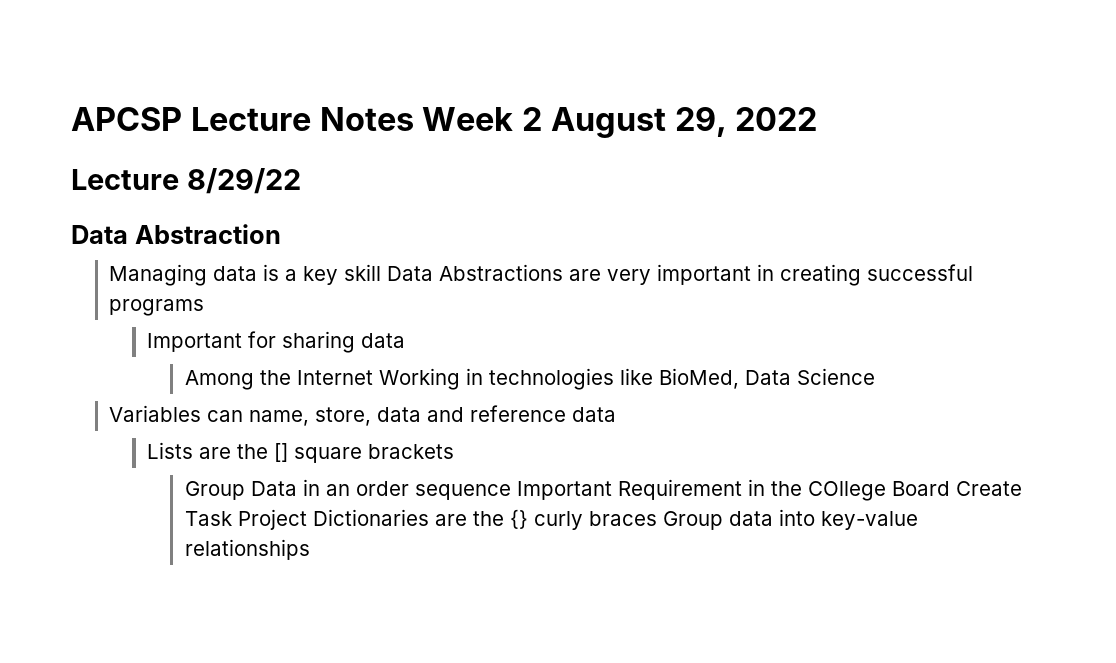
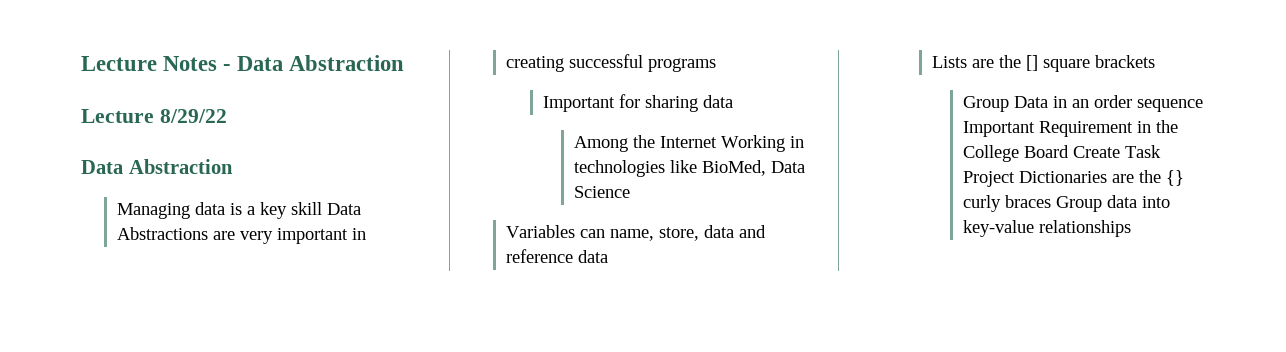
[71,107,182,131] APCSP -> (81, 63) none
[422,106,818,138] Week 2 August 29, 2022 -> [223,55,405,71] - Data Abstraction
[807,481,886,501] COllege -> [962,145,1019,162] College

